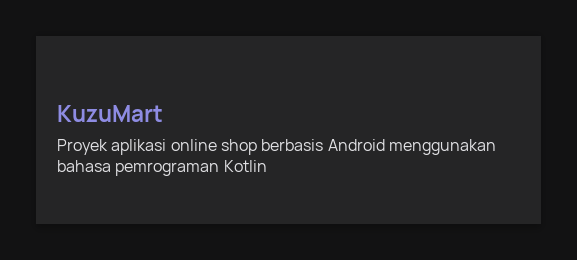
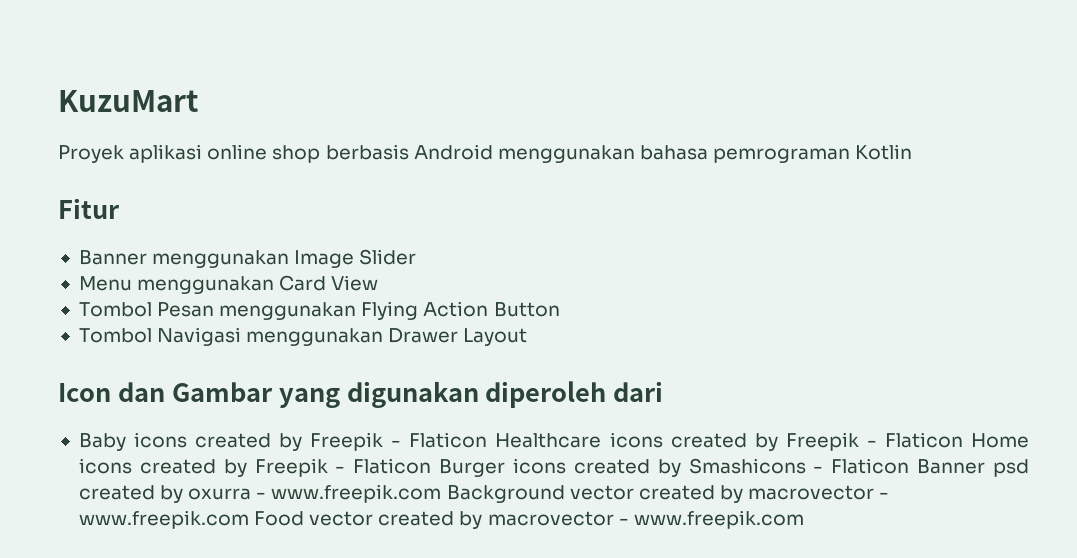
(267, 166) none -> [58,198,120,219] [78,249,417,268] [78,275,379,294] [78,301,560,320] [78,327,528,346] [58,381,664,408] [78,432,1029,451] [78,458,1030,477] [78,484,890,503] [78,510,804,529] // Fitur // Banner menggunakan Image Slider // Menu menggunakan Card View // Tombol Pesan menggunakan Flying Action Button // Tombol Navigasi menggunakan Drawer Layout // Icon dan Gambar yang digunakan diperoleh dari // Baby icons created by Freepik - Flaticon Healthcare icons created by Freepik - Flaticon Home icons created by Freepik - Flaticon Burger icons created by Smashicons - Flaticon Banner psd created by oxurra - www.freepik.com Background vector created by macrovector - www.freepik.com Food vector created by macrovector - www.freepik.com

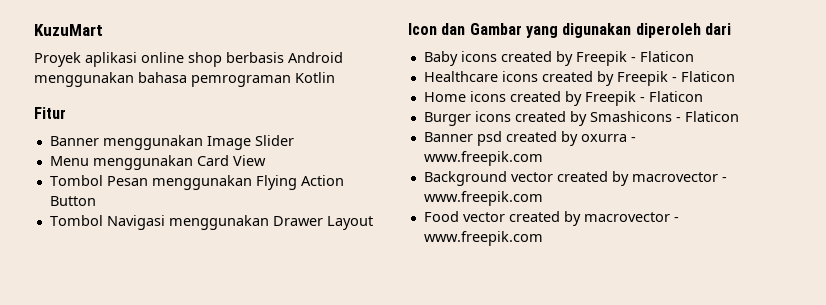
(488, 440) none -> (694, 56) //
(963, 440) none -> (735, 76) //
(432, 466) none -> (703, 96) //
(910, 466) none -> (739, 116) //
(442, 493) none -> (543, 158) //
(249, 519) none -> (543, 198) //

